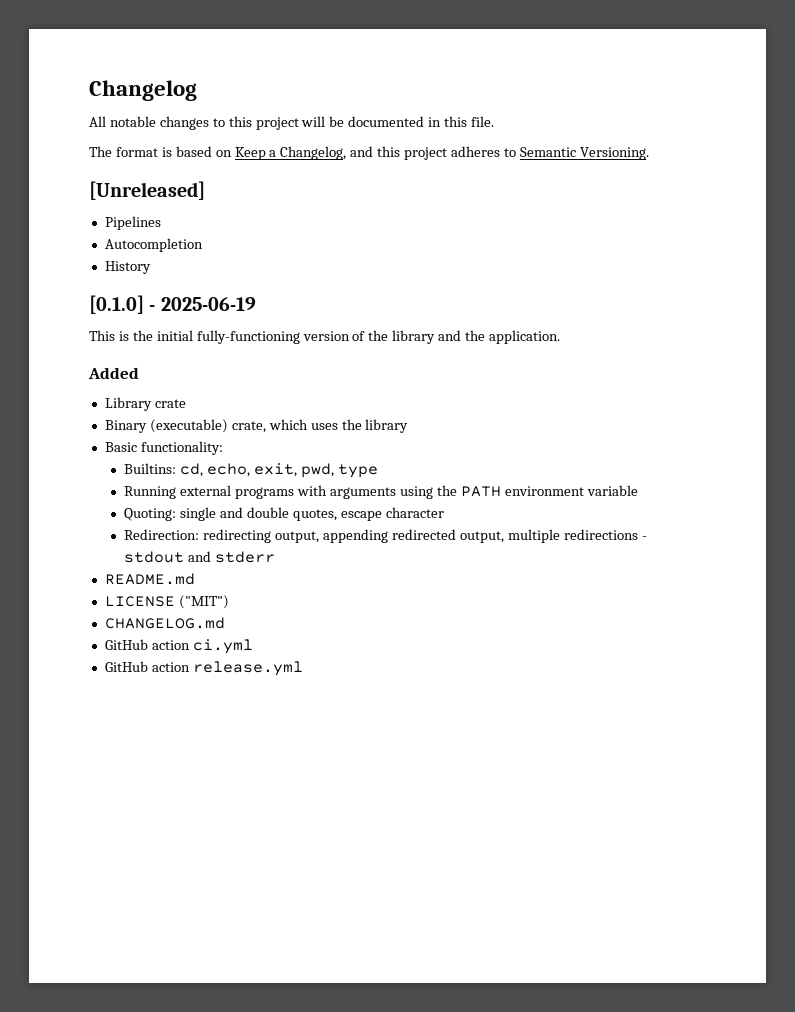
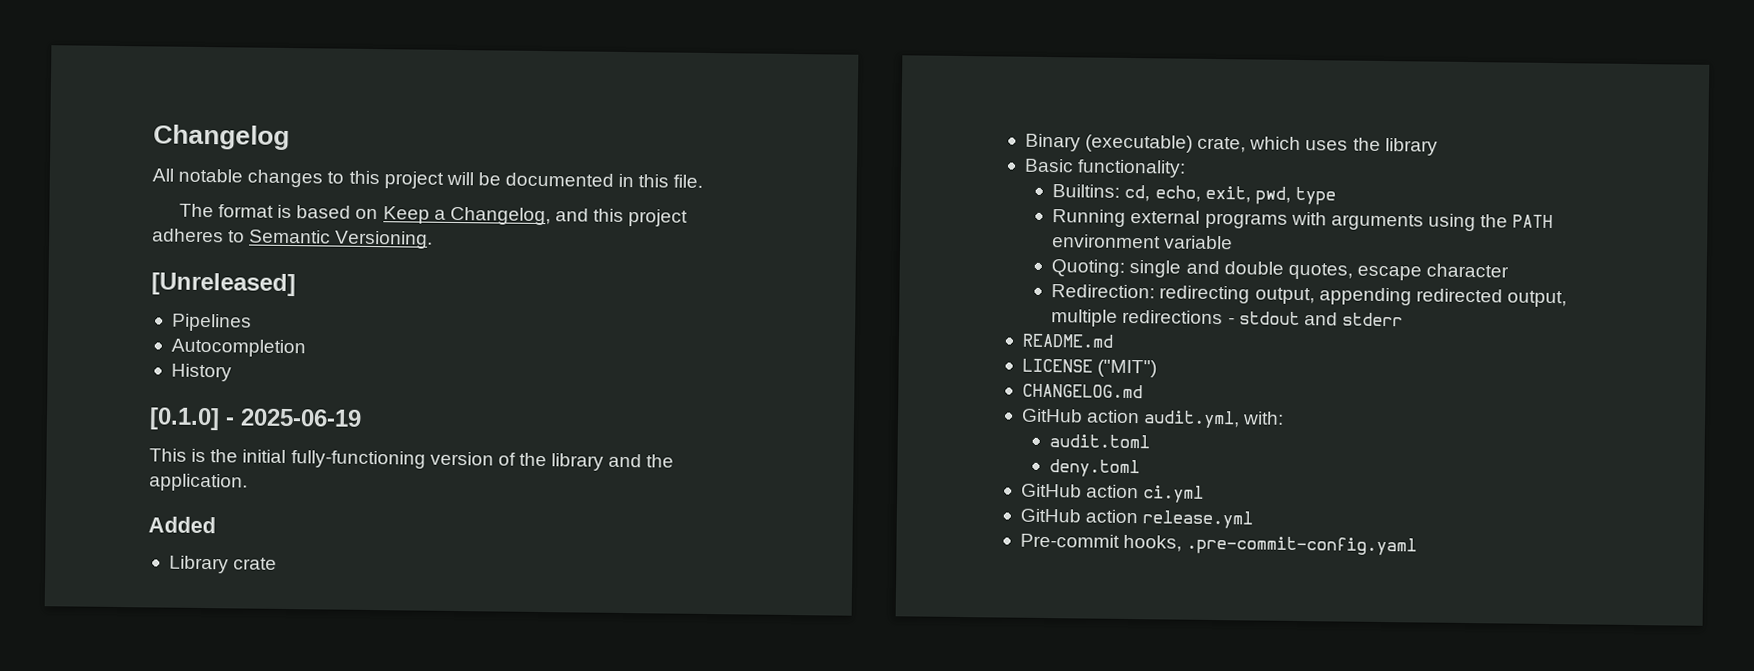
(225, 623) none -> [1020,408,1285,429] [1049,434,1151,449] [1049,459,1141,478] // GitHub action audit.yml, with: // audit.toml // deny.toml
(303, 668) none -> [1019,533,1418,557] // Pre-commit hooks, .pre-commit-config.yaml

